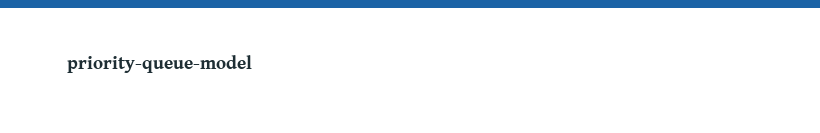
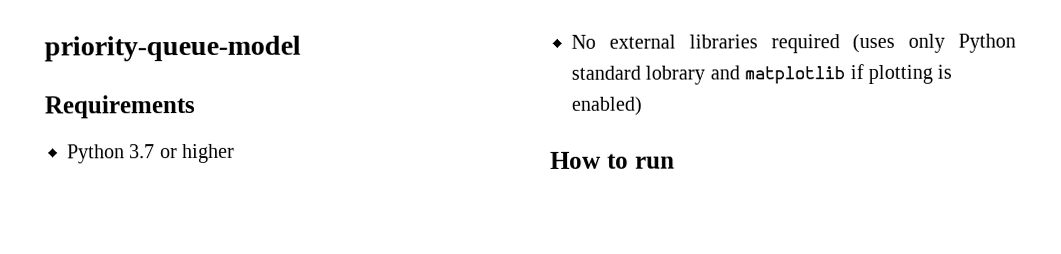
(252, 64) none -> [44,94,195,119] [67,143,236,164] [571,33,1016,54] [571,64,953,85] [571,96,642,116] [550,151,675,169] // Requirements // Python 3.7 or higher // No external libraries required (uses only Python standard lobrary and matplotlib if plotting is enabled) // How to run

